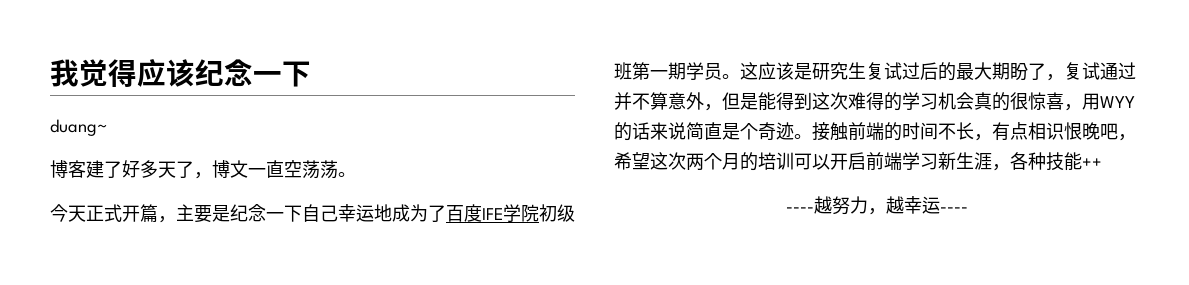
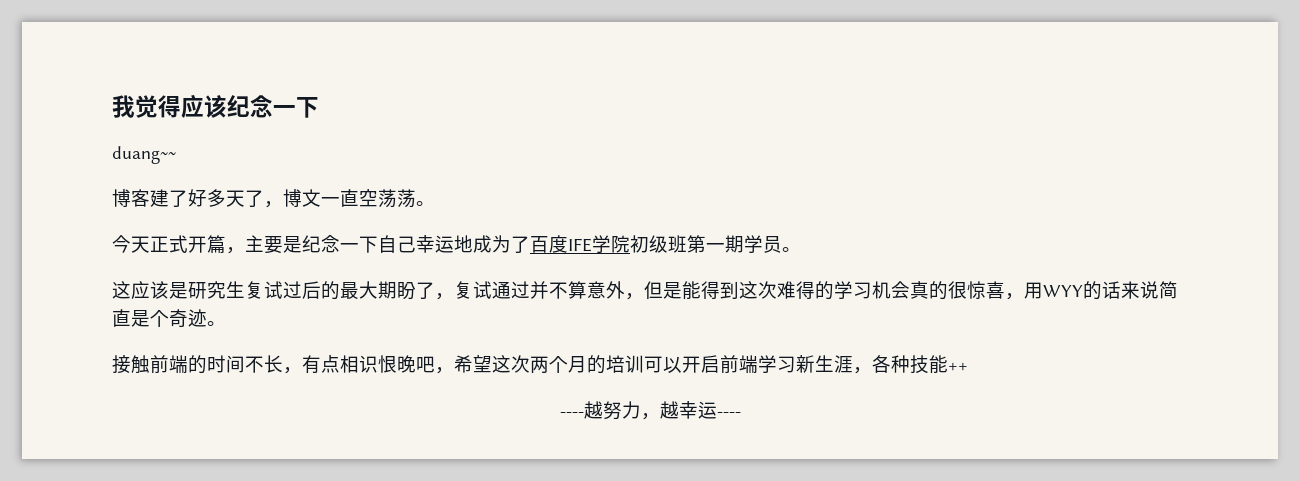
[50,119,108,136] duang~ -> [112,146,176,164] duang~~
(740, 76) none -> (801, 249) //
(812, 136) none -> (226, 323) //

